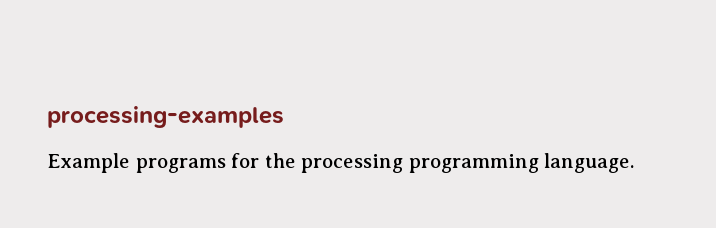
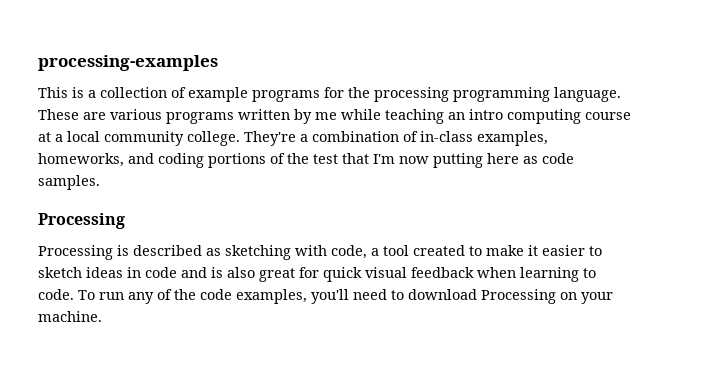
[47,153,130,173] Example -> [38,87,248,102] This is a collection of example
(635, 163) none -> [38,109,631,124] [38,131,548,146] [38,153,574,168] [38,175,100,190] [38,213,125,229] [38,245,602,260] [38,267,596,282] [38,289,613,304] [38,311,102,322] These are various programs written by me while teaching an intro computing course at a local community college. They're a combination of in-class examples, homeworks, and coding portions of the test that I'm now putting here as code samples. // Processing // Processing is described as sketching with code, a tool created to make it easier to sketch ideas in code and is also great for quick visual feedback when learning to code. To run any of the code examples, you'll need to download Processing on your machine.

